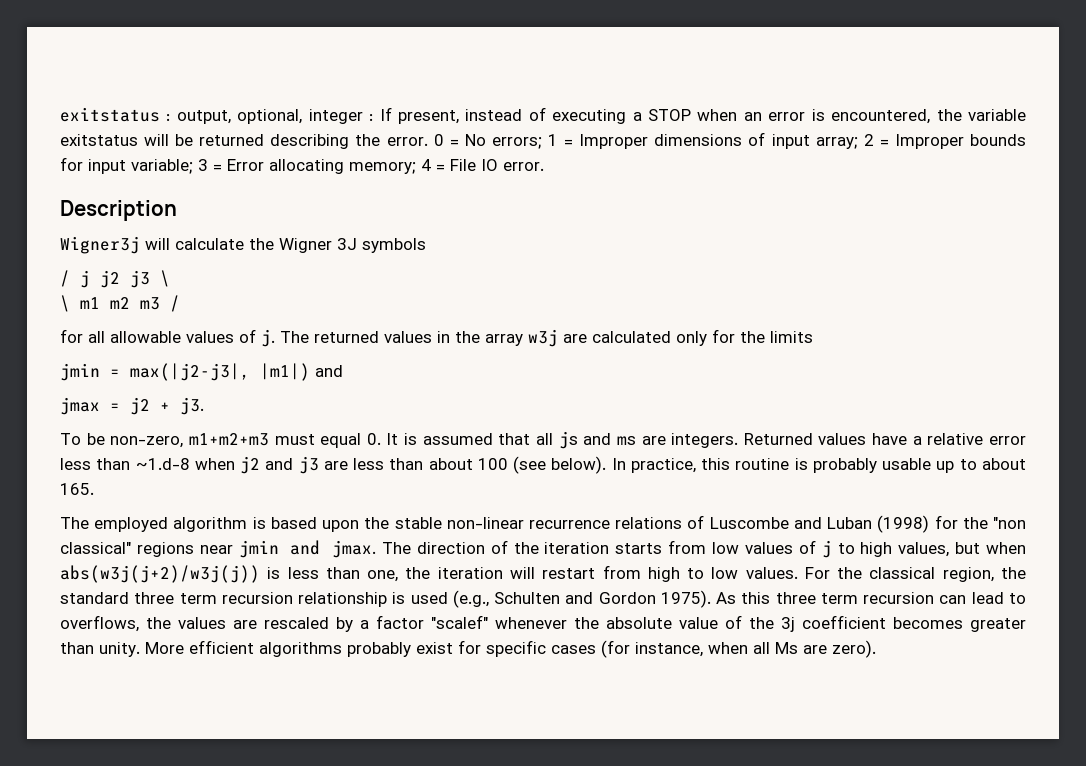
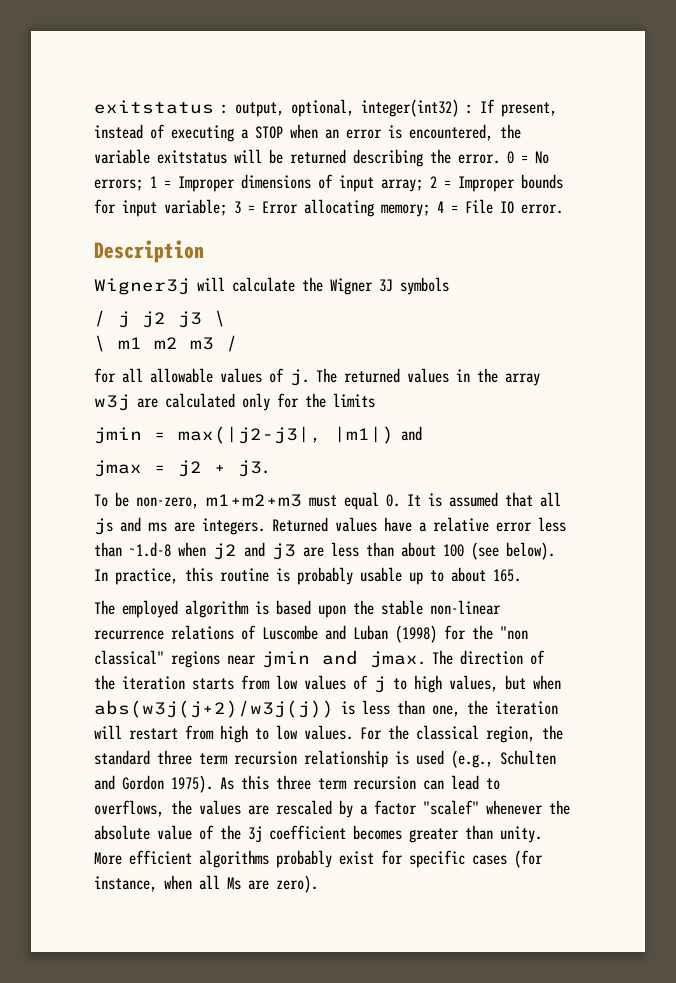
[308,109,363,124] integer -> [361,99,459,117] integer(int32)

